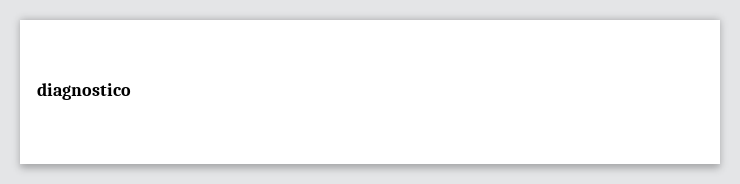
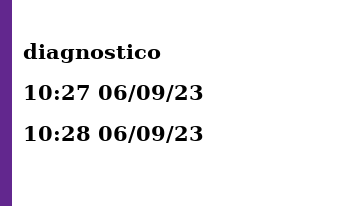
(131, 91) none -> [23,85,204,102] [23,126,204,143] // 10:27 06/09/23 // 10:28 06/09/23

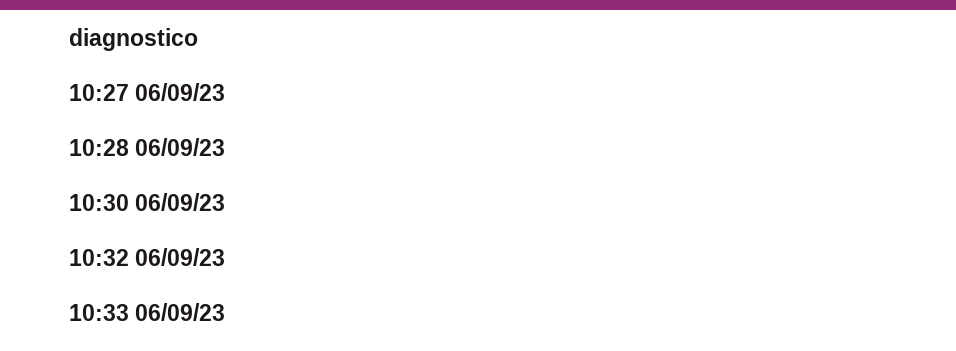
(204, 134) none -> [69,193,226,211] [69,248,226,266] [69,303,226,321] // 10:30 06/09/23 // 10:32 06/09/23 // 10:33 06/09/23

